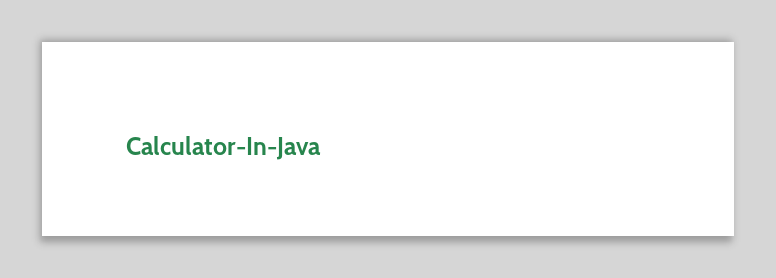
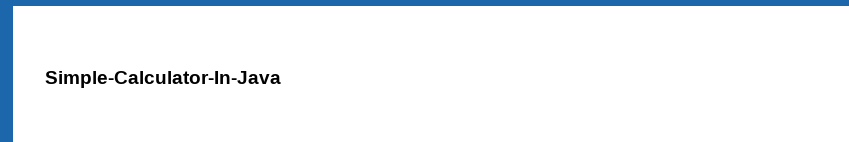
[126,136,321,160] Calculator-In-Java -> [45,71,281,88] Simple-Calculator-In-Java

